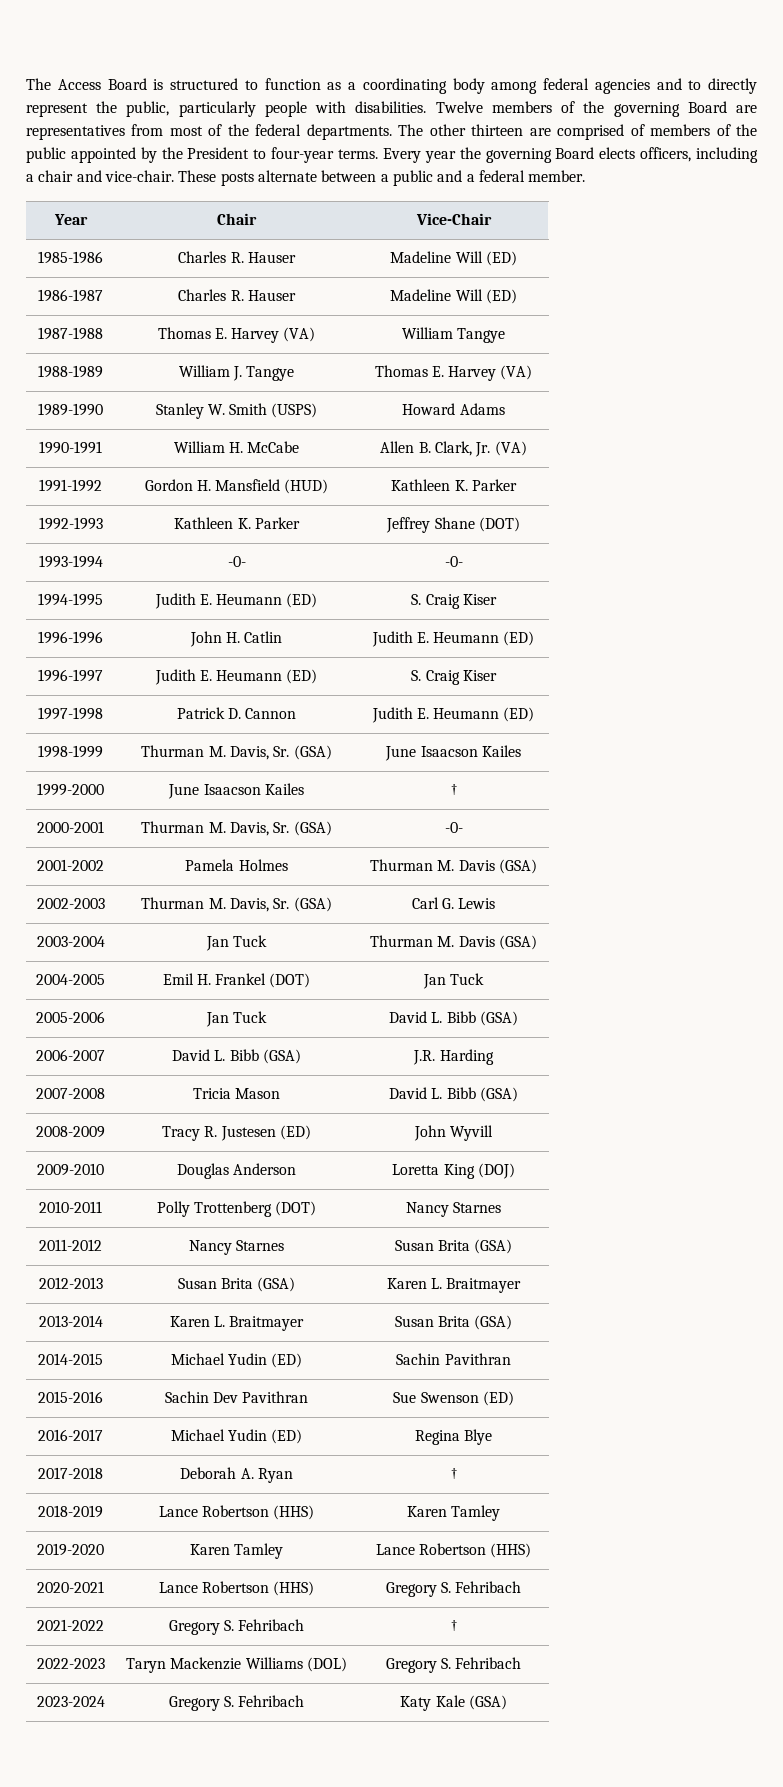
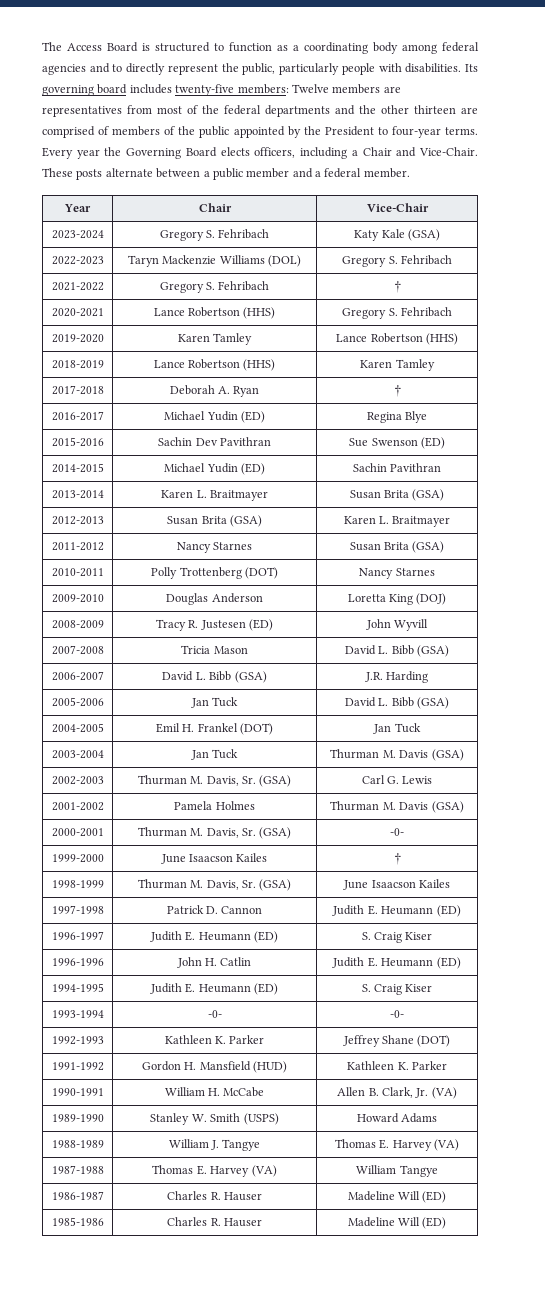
[435,101,727,117] Twelve members of the governing Board -> [465,64,479,72] [42,84,381,96] Its governing board includes twenty-five members: Twelve members
[306,124,424,140] departments. The -> [265,105,376,117] departments and the
[485,148,552,163] governing -> [126,148,182,159] Governing
[38,170,174,182] chair and vice-chair. -> [362,147,479,157] Chair and Vice-Chair.
(433, 178) none -> [246,168,290,178] member
[38,251,103,264] [178,251,296,263] [390,251,517,266] [38,289,103,302] [178,289,296,301] [390,289,517,304] [38,327,103,340] [157,327,316,343] [401,327,506,343] [38,365,103,378] [178,365,295,381] [374,365,533,381] [38,403,103,416] [155,403,318,419] [402,403,505,415] [39,441,102,454] [173,441,300,453] [380,441,527,457] [39,479,102,492] [144,479,329,494] [391,479,517,491] [38,517,103,530] [174,517,300,529] [386,517,520,533] [38,555,103,568] [227,556,246,567] [444,556,463,567] [38,593,103,606] 1985-1986 | Charles R. Hauser | Madeline Will (ED) // 1986-1987 | Charles R. Hauser | Madeline Will (ED) // 1987-1988 | Thomas E. Harvey (VA) | William Tangye // 1988-1989 | William J. Tangye | Thomas E. Harvey (VA) // 1989-1990 | Stanley W. Smith (USPS) | Howard Adams // 1990-1991 | William H. McCabe | Allen B. Clark, Jr. (VA) // 1991-1992 | Gordon H. Mansfield (HUD) | Kathleen K. Parker // 1992-1993 | Kathleen K. Parker | Jeffrey Shane (DOT) // 1993-1994 | -0- | -0- // 1994-1995 -> [51,230,104,239] [159,229,270,241] [354,229,440,241] [51,256,104,265] [127,255,302,267] [342,255,452,267] [51,282,104,291] [159,281,270,293] [393,280,401,293] [51,308,104,317] [153,307,276,319] [342,307,452,319] [51,334,104,343] [177,333,253,345] [336,333,458,345] [51,360,104,369] [153,359,276,371] [360,359,435,371] [51,385,104,395] [169,385,260,397] [393,384,401,397] [51,411,104,421] [164,411,265,423] [366,411,428,423] [51,437,104,447] [158,437,271,446] [349,437,445,449] [51,463,104,473] [164,463,265,475] [352,463,442,472] [51,490,104,499] [161,490,268,501] [349,489,445,501] [51,516,104,525] [167,515,262,527] [343,516,451,527] [51,542,104,551] [176,542,253,553] [349,541,445,553] [51,568,104,577] [151,567,278,579] [359,568,435,579] [51,594,104,603] [166,593,263,605] [347,593,447,605] [51,620,104,629] [155,619,274,631] [365,619,429,631] [51,645,104,655] [181,645,248,654] [344,645,450,657] [51,671,104,681] [162,671,267,683] [364,671,429,683] [51,697,104,707] [190,697,239,708] [344,697,450,709] [51,723,104,733] [155,723,274,735] [373,723,421,734] [51,750,104,759] [190,749,239,760] [330,749,464,761] [51,776,104,785] [137,775,292,787] [361,775,433,784] [51,802,104,811] [174,801,255,810] [330,801,464,813] [51,828,104,837] [137,827,292,839] [390,828,404,836] [51,854,104,863] [160,853,268,864] [393,852,401,865] [51,880,104,888] [137,879,292,891] [343,879,450,890] [51,905,104,914] [166,905,263,914] [332,905,461,917] [51,931,104,940] 2023-2024 | Gregory S. Fehribach | Katy Kale (GSA) // 2022-2023 | Taryn Mackenzie Williams (DOL) | Gregory S. Fehribach // 2021-2022 | Gregory S. Fehribach | † // 2020-2021 | Lance Robertson (HHS) | Gregory S. Fehribach // 2019-2020 | Karen Tamley | Lance Robertson (HHS) // 2018-2019 | Lance Robertson (HHS) | Karen Tamley // 2017-2018 | Deborah A. Ryan | † // 2016-2017 | Michael Yudin (ED) | Regina Blye // 2015-2016 | Sachin Dev Pavithran | Sue Swenson (ED) // 2014-2015 | Michael Yudin (ED) | Sachin Pavithran // 2013-2014 | Karen L. Braitmayer | Susan Brita (GSA) // 2012-2013 | Susan Brita (GSA) | Karen L. Braitmayer // 2011-2012 | Nancy Starnes | Susan Brita (GSA) // 2010-2011 | Polly Trottenberg (DOT) | Nancy Starnes // 2009-2010 | Douglas Anderson | Loretta King (DOJ) // 2008-2009 | Tracy R. Justesen (ED) | John Wyvill // 2007-2008 | Tricia Mason | David L. Bibb (GSA) // 2006-2007 | David L. Bibb (GSA) | J.R. Harding // 2005-2006 | Jan Tuck | David L. Bibb (GSA) // 2004-2005 | Emil H. Frankel (DOT) | Jan Tuck // 2003-2004 | Jan Tuck | Thurman M. Davis (GSA) // 2002-2003 | Thurman M. Davis, Sr. (GSA) | Carl G. Lewis // 2001-2002 | Pamela Holmes | Thurman M. Davis (GSA) // 2000-2001 | Thurman M. Davis, Sr. (GSA) | -0- // 1999-2000 | June Isaacson Kailes | † // 1998-1999 | Thurman M. Davis, Sr. (GSA) | June Isaacson Kailes // 1997-1998 | Patrick D. Cannon | Judith E. Heumann (ED) // 1996-1997
[38,669,103,682] [154,669,318,685] [411,670,497,685] [38,707,103,720] [176,707,297,719] [371,707,535,723] [38,745,103,758] [141,745,332,760] [385,745,521,761] [37,783,104,796] [168,783,304,799] [449,784,458,795] [37,821,104,833] [141,821,332,836] [444,822,463,833] [37,859,104,871] [185,859,288,871] [370,859,537,874] [36,898,105,909] [141,897,332,912] [411,897,496,909] [36,936,105,947] [205,935,268,951] [370,935,537,950] [36,974,105,985] [162,973,311,988] [422,973,485,989] [36,1011,105,1023] [205,1011,268,1027] [389,1011,518,1026] [36,1049,105,1061] [172,1049,301,1064] [413,1049,494,1065] [36,1088,105,1099] [192,1088,281,1099] [389,1087,518,1102] [36,1126,105,1138] [162,1125,311,1141] [413,1125,494,1141] [37,1163,104,1176] [176,1163,297,1179] [392,1163,515,1179] [39,1201,102,1213] [156,1201,317,1217] [405,1202,502,1217] [39,1239,102,1251] [188,1240,285,1255] [394,1239,513,1254] [38,1277,103,1289] [177,1277,296,1292] [386,1278,522,1293] [38,1315,103,1327] [169,1316,305,1331] [394,1315,513,1330] [38,1353,103,1365] [170,1353,303,1368] [396,1353,511,1365] [38,1391,103,1403] [164,1391,309,1403] [393,1391,514,1406] [38,1429,103,1441] [170,1429,303,1444] [414,1429,493,1445] [38,1467,103,1479] [180,1467,293,1483] [449,1468,458,1479] [38,1505,103,1518] [158,1505,315,1520] [406,1505,501,1521] [37,1543,104,1556] [189,1543,284,1559] [375,1543,532,1558] [37,1581,104,1593] [158,1581,315,1596] [385,1581,522,1597] [37,1619,104,1631] [168,1619,305,1635] [449,1620,458,1631] [36,1658,105,1669] [126,1657,347,1673] [385,1657,522,1673] [36,1696,105,1707] [168,1695,305,1711] [400,1695,507,1711] 1996-1997 | Judith E. Heumann (ED) | S. Craig Kiser // 1997-1998 | Patrick D. Cannon | Judith E. Heumann (ED) // 1998-1999 | Thurman M. Davis, Sr. (GSA) | June Isaacson Kailes // 1999-2000 | June Isaacson Kailes | † // 2000-2001 | Thurman M. Davis, Sr. (GSA) | -0- // 2001-2002 | Pamela Holmes | Thurman M. Davis (GSA) // 2002-2003 | Thurman M. Davis, Sr. (GSA) | Carl G. Lewis // 2003-2004 | Jan Tuck | Thurman M. Davis (GSA) // 2004-2005 | Emil H. Frankel (DOT) | Jan Tuck // 2005-2006 | Jan Tuck | David L. Bibb (GSA) // 2006-2007 | David L. Bibb (GSA) | J.R. Harding // 2007-2008 | Tricia Mason | David L. Bibb (GSA) // 2008-2009 | Tracy R. Justesen (ED) | John Wyvill // 2009-2010 | Douglas Anderson | Loretta King (DOJ) // 2010-2011 | Polly Trottenberg (DOT) | Nancy Starnes // 2011-2012 | Nancy Starnes | Susan Brita (GSA) // 2012-2013 | Susan Brita (GSA) | Karen L. Braitmayer // 2013-2014 | Karen L. Braitmayer | Susan Brita (GSA) // 2014-2015 | Michael Yudin (ED) | Sachin Pavithran // 2015-2016 | Sachin Dev Pavithran | Sue Swenson (ED) // 2016-2017 | Michael Yudin (ED) | Regina Blye // 2017-2018 | Deborah A. Ryan | † // 2018-2019 | Lance Robertson (HHS) | Karen Tamley // 2019-2020 | Karen Tamley | Lance Robertson (HHS) // 2020-2021 | Lance Robertson (HHS) | Gregory S. Fehribach // 2021-2022 | Gregory S. Fehribach | † // 2022-2023 | Taryn Mackenzie Williams (DOL) | Gregory S. Fehribach // 2023-2024 | Gregory S. Fehribach | Katy Kale (GSA) -> [51,983,104,992] [149,983,279,995] [361,984,433,995] [51,1010,104,1018] [207,1010,222,1018] [390,1010,404,1018] [51,1036,104,1045] [164,1035,265,1044] [342,1035,451,1047] [51,1062,104,1071] [141,1061,288,1073] [347,1061,447,1070] [51,1088,104,1096] [164,1087,265,1097] [337,1087,457,1099] [51,1114,104,1122] [150,1113,279,1125] [356,1113,438,1123] [51,1140,104,1148] [168,1139,261,1151] [334,1139,460,1151] [51,1165,104,1174] [152,1165,277,1177] [356,1165,438,1177] [51,1191,104,1200] [167,1191,262,1201] [347,1191,447,1203] [51,1217,104,1226] [167,1217,262,1227] [347,1217,447,1229] 1994-1995 | Judith E. Heumann (ED) | S. Craig Kiser // 1993-1994 | -0- | -0- // 1992-1993 | Kathleen K. Parker | Jeffrey Shane (DOT) // 1991-1992 | Gordon H. Mansfield (HUD) | Kathleen K. Parker // 1990-1991 | William H. McCabe | Allen B. Clark, Jr. (VA) // 1989-1990 | Stanley W. Smith (USPS) | Howard Adams // 1988-1989 | William J. Tangye | Thomas E. Harvey (VA) // 1987-1988 | Thomas E. Harvey (VA) | William Tangye // 1986-1987 | Charles R. Hauser | Madeline Will (ED) // 1985-1986 | Charles R. Hauser | Madeline Will (ED)

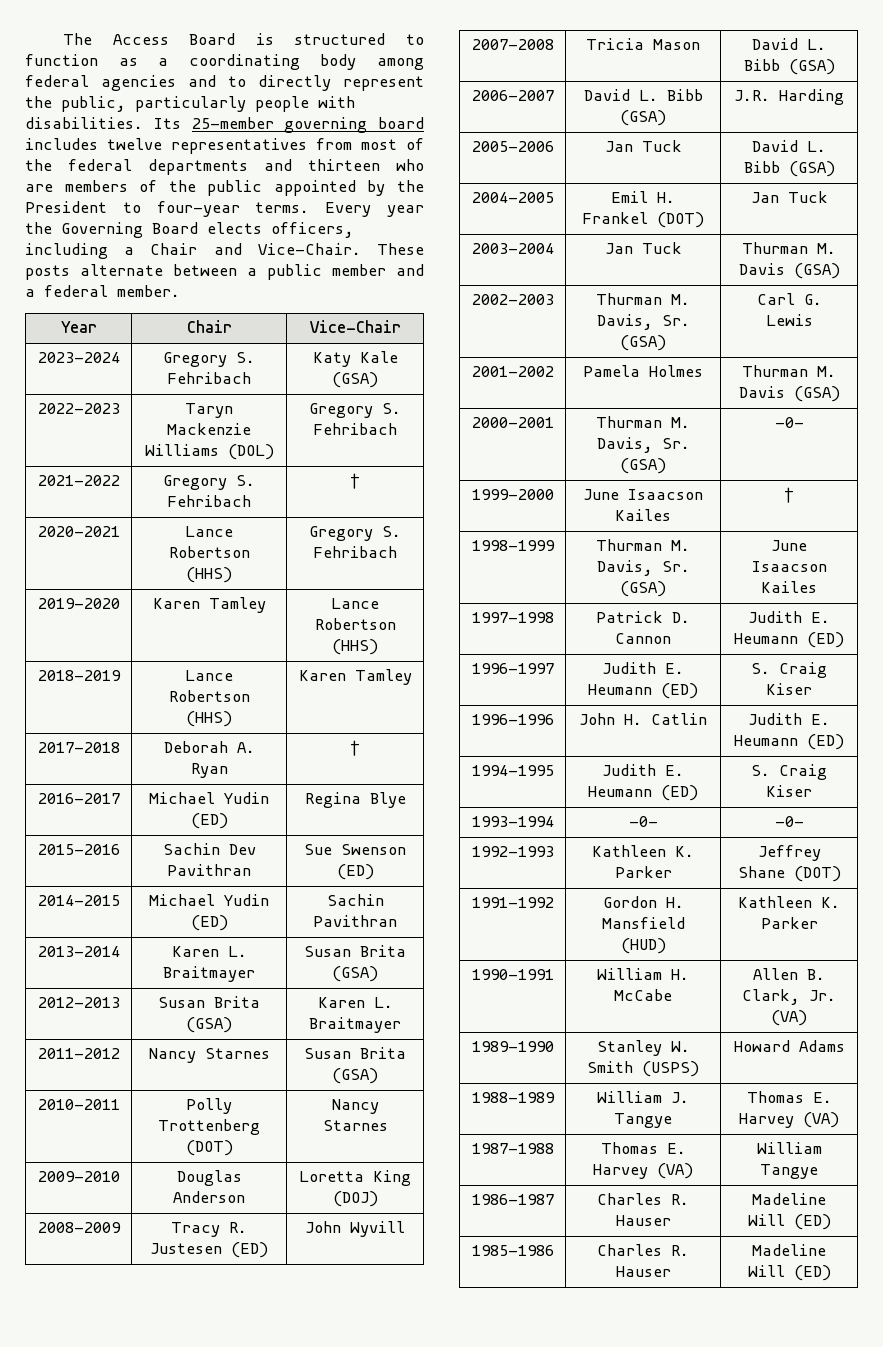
(479, 68) none -> [191,117,274,129] 25-member
[175,84,401,96] twenty-five members: Twelve members are -> [107,138,162,150] twelve
[359,105,478,114] [42,126,110,138] the other thirteen are comprised of -> [308,159,424,171] [25,184,53,192] thirteen who are

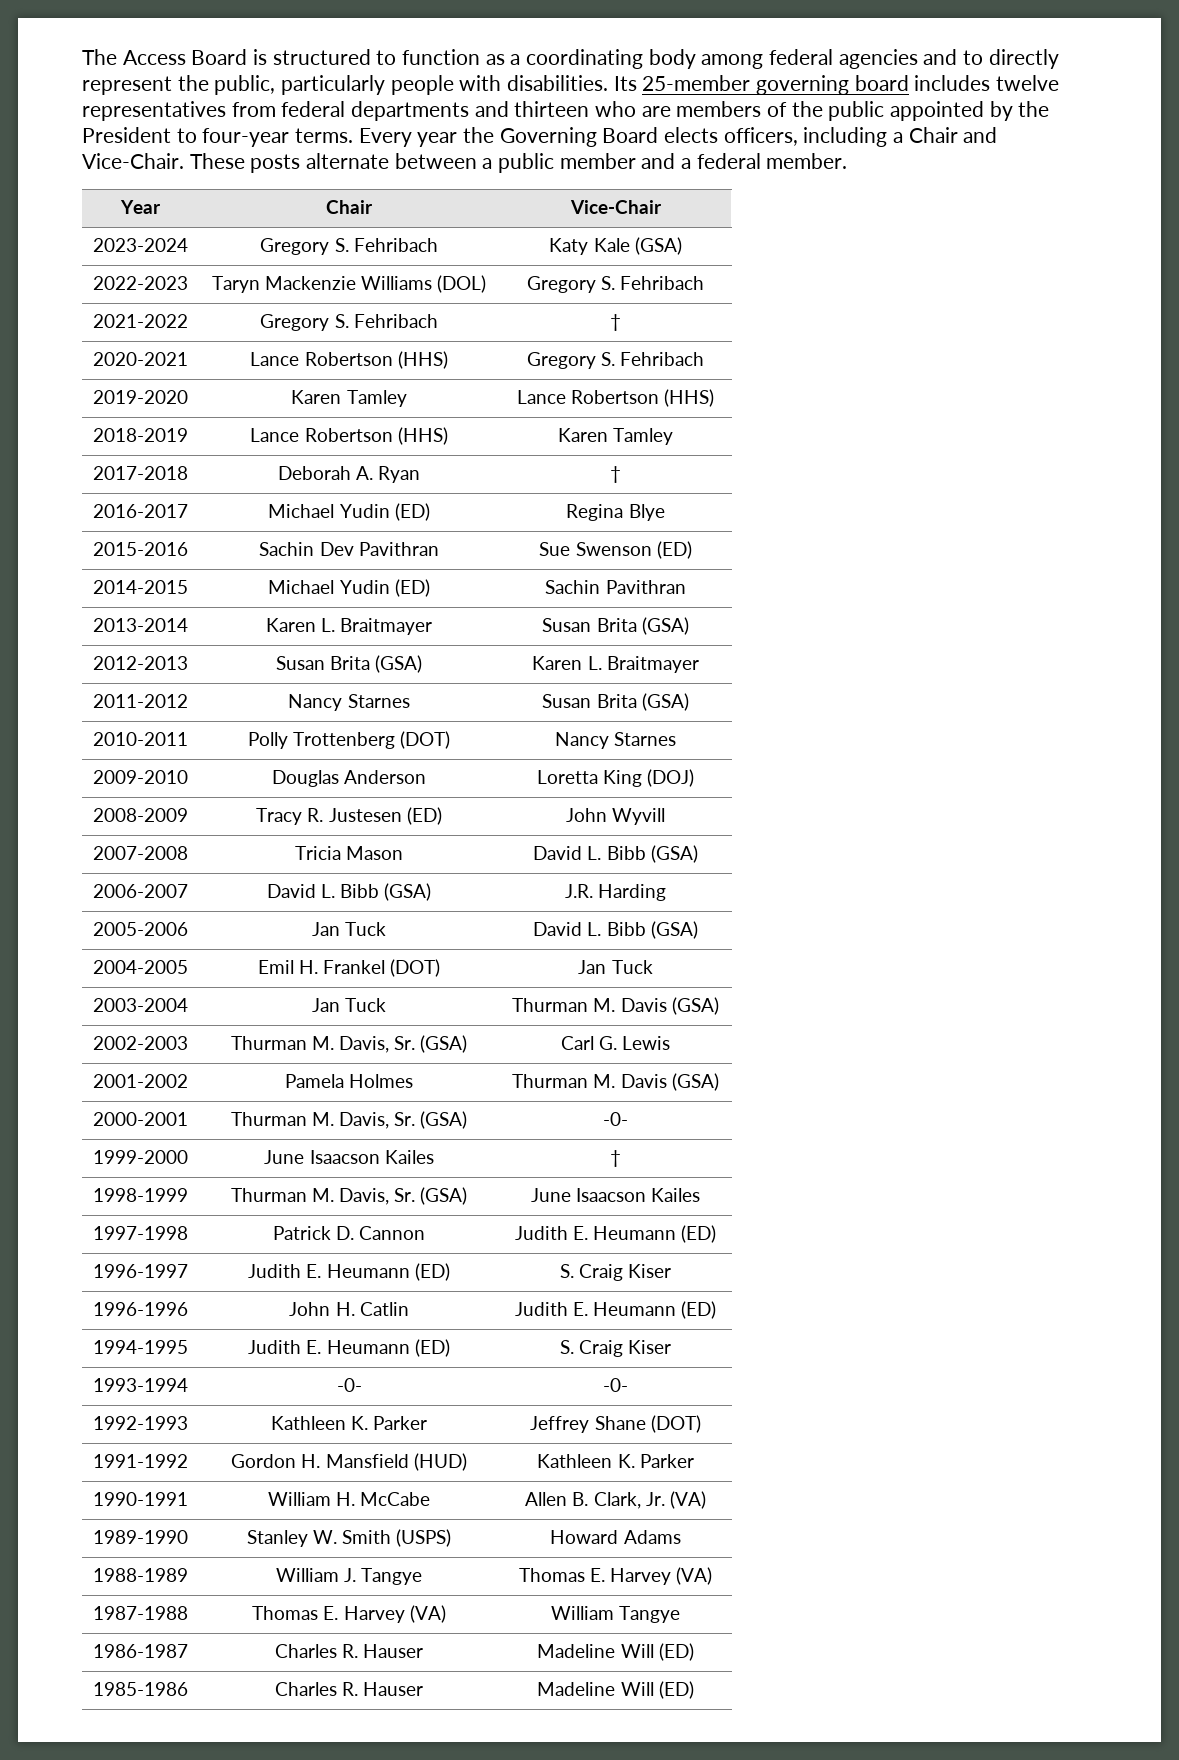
[361,138,424,150] [25,159,52,171] most of the -> (276, 109) none

